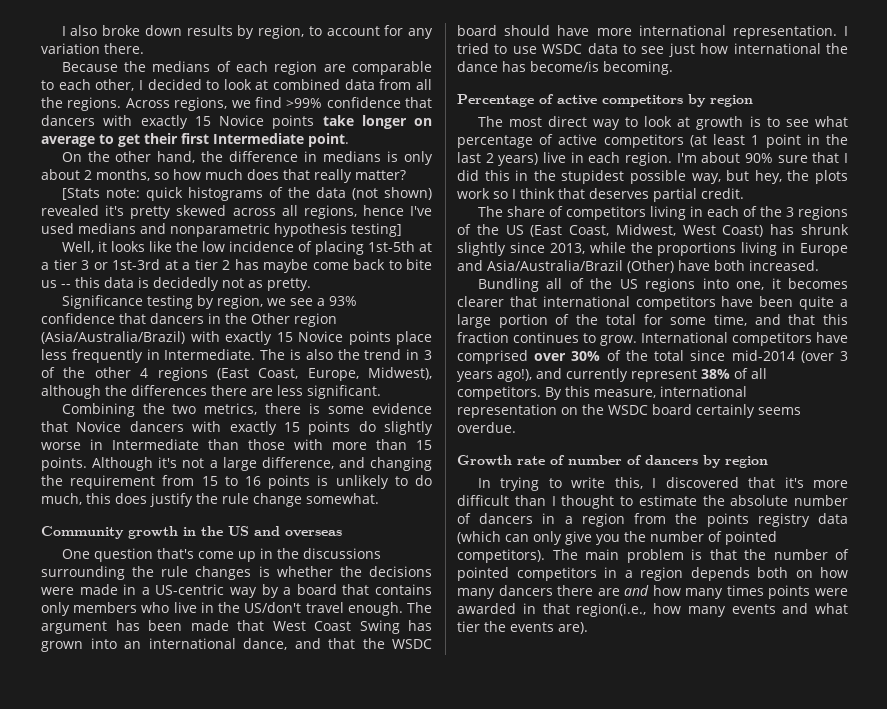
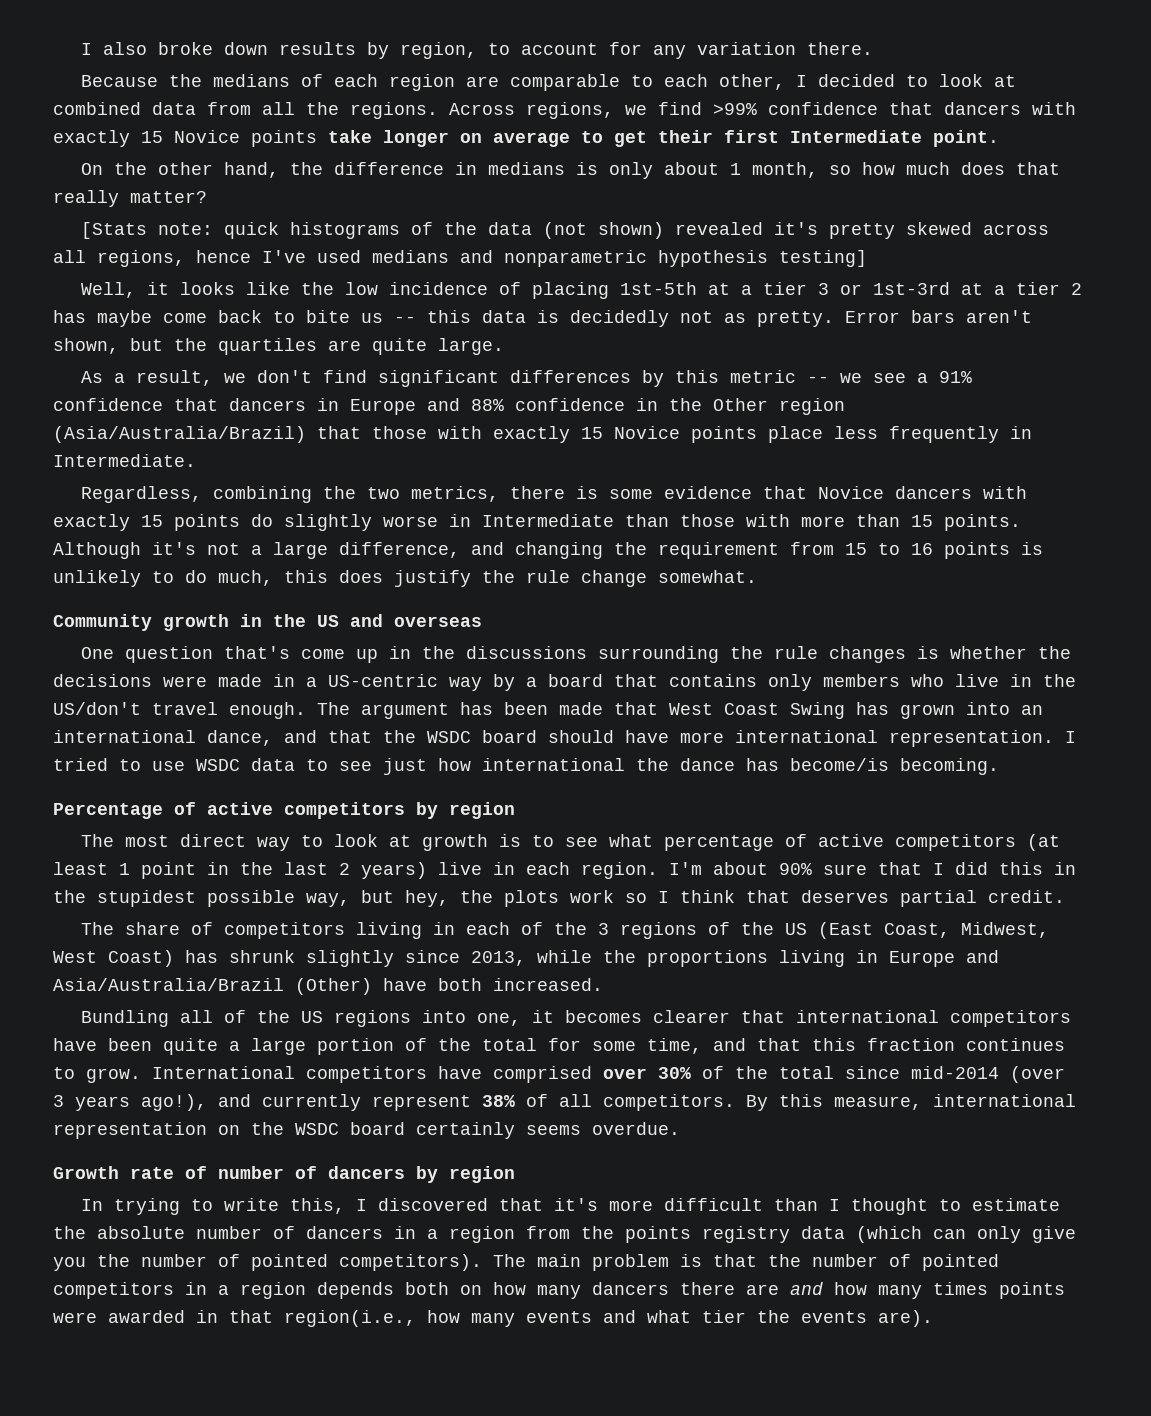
[84,169,150,181] 2 months, -> [729,162,818,178] 1 month,
[61,295,263,309] // Significance testing by region, -> [845,310,1032,323] [53,338,504,355] [80,370,829,387] Error bars aren't shown, but the quartiles are quite large. // As a result, we don't find significant differences by this metric --
[328,296,357,306] 93% -> [938,371,972,383] 91%
(221, 318) none -> [350,398,658,415] Europe and 88% confidence in
(185, 337) none -> [317,426,427,439] that those
[260,349,433,360] [41,367,432,381] [41,385,381,399] [61,403,135,417] The is also the trend in 3 of the other 4 regions (East Coast, Europe, Midwest), although the differences there are less significant. // Combining -> [80,486,312,503] // Regardless, combining

